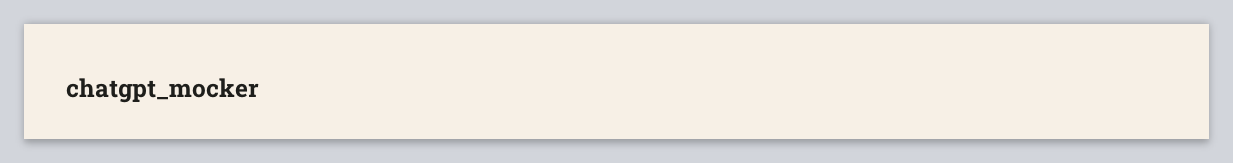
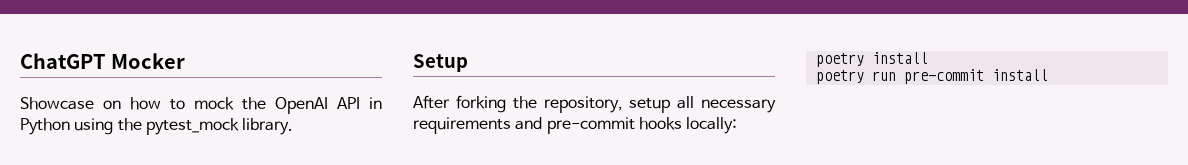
[66,78,259,103] chatgpt_mocker -> [20,53,186,69] [20,97,382,114] [20,118,294,135] [413,54,468,72] [413,95,776,113] [413,117,738,134] [815,52,928,67] [815,69,1048,84] ChatGPT Mocker // Showcase on how to mock the OpenAI API in Python using the pytest_mock library. // Setup // After forking the repository, setup all necessary requirements and pre-commit hooks locally: // poetry install // poetry run pre-commit install

